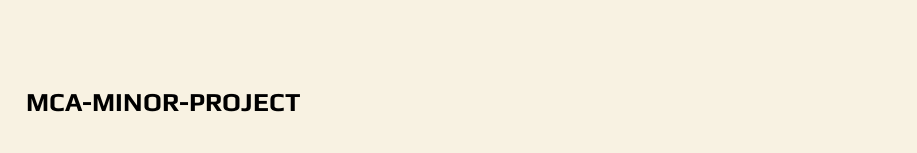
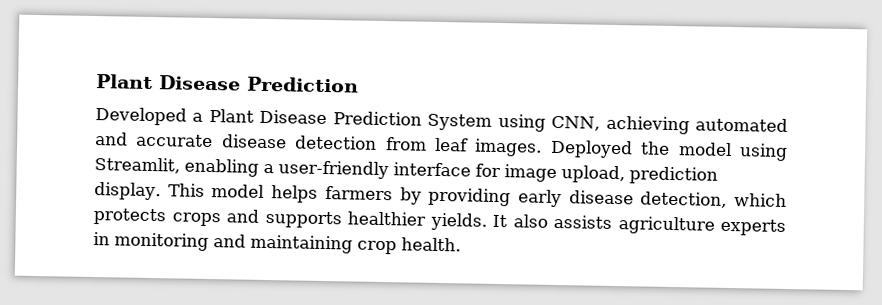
[26,93,300,112] MCA-MINOR-PROJECT -> [96,74,359,93] [95,107,788,135] [95,132,788,161] [94,157,718,185] [94,182,788,208] [93,208,786,236] [93,232,461,255] Plant Disease Prediction // Developed a Plant Disease Prediction System using CNN, achieving automated and accurate disease detection from leaf images. Deployed the model using Streamlit, enabling a user-friendly interface for image upload, prediction display. This model helps farmers by providing early disease detection, which protects crops and supports healthier yields. It also assists agriculture experts in monitoring and maintaining crop health.

